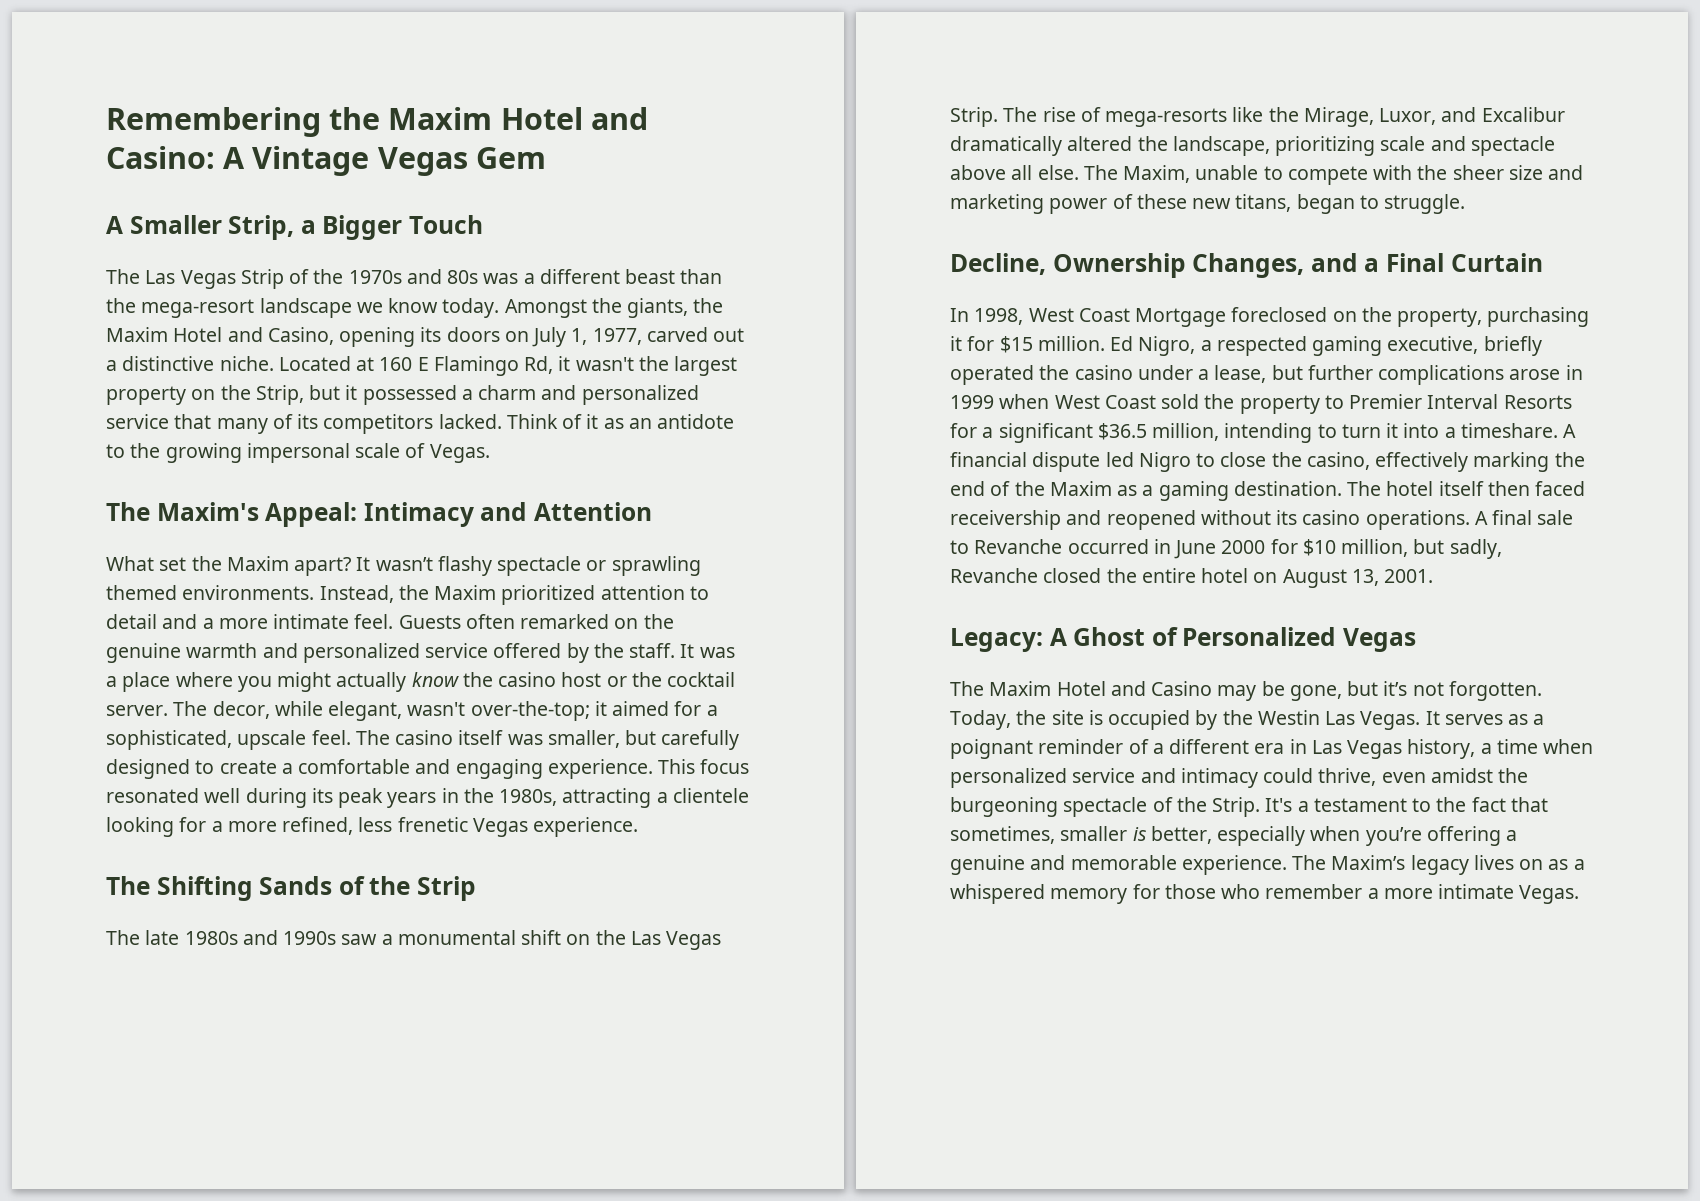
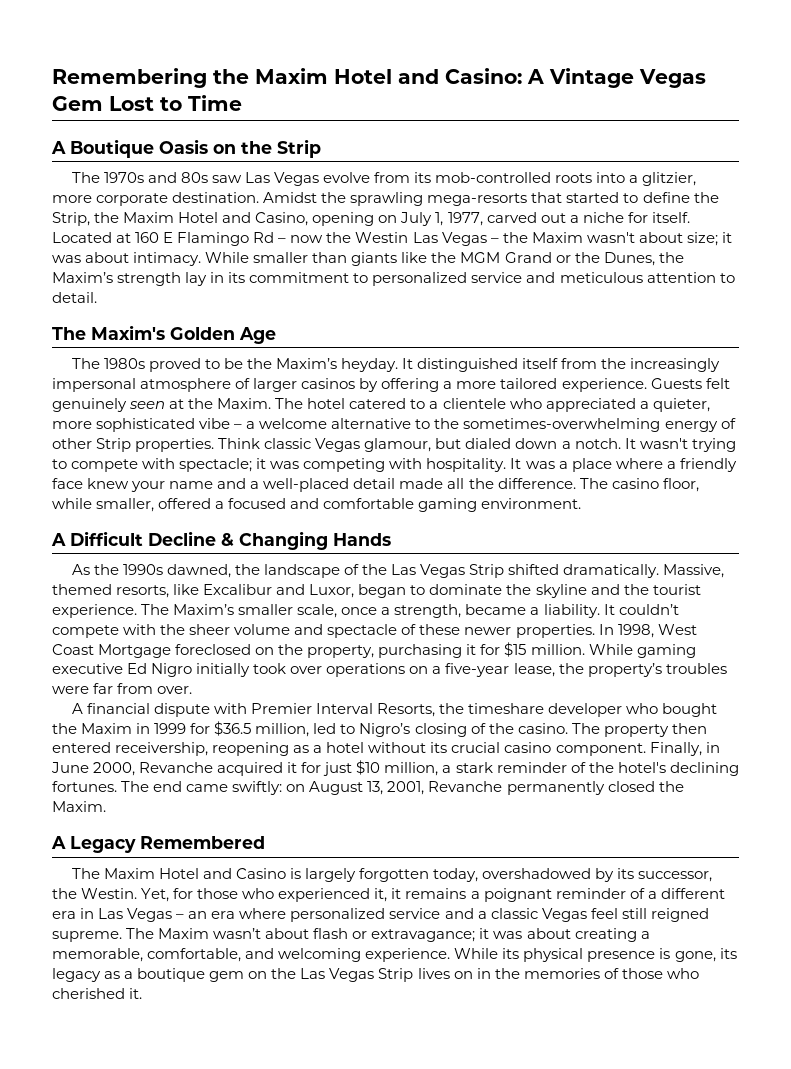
[106,215,484,240] [106,269,723,289] [106,298,689,318] // A Smaller Strip, a Bigger Touch // The Las Vegas Strip of the 1970s and 80s was a different beast than the mega-resort landscape we know today. Amongst the giants, -> [109,95,242,111] [51,139,321,158] [71,172,697,186] [52,192,719,206] [52,212,90,226] Lost to Time // A Boutique Oasis on the Strip // The 1970s and 80s saw Las Vegas evolve from its mob-controlled roots into a glitzier, more corporate destination. Amidst the sprawling mega-resorts that started to define the Strip,
[420,327,500,342] its doors -> (375, 219) none
[122,356,274,371] distinctive niche. -> [582,212,690,223] niche for itself.
[524,356,738,376] [106,385,699,405] [106,414,735,434] [106,443,490,463] [106,502,653,527] [106,556,701,576] [106,585,709,605] [106,614,674,629] [106,643,676,663] Rd, it wasn't the largest property on the Strip, but it possessed a charm and personalized service that many of its competitors lacked. Think of it as an antidote to the growing impersonal scale of Vegas. // The Maxim's Appeal: Intimacy and Attention // What set the Maxim apart? It wasn’t flashy spectacle or sprawling themed environments. Instead, the Maxim prioritized attention to detail and a more intimate feel. Guests often remarked on the genuine warmth and personalized service offered by the staff. -> [253,232,732,246] [52,252,684,266] [52,272,735,286] [52,292,97,303] [52,325,276,344] [71,358,721,372] [52,378,730,392] [52,398,710,412] [52,418,736,432] [52,438,736,452] [52,458,507,472] Rd – now the Westin Las Vegas – the Maxim wasn't about size; it was about intimacy. While smaller than giants like the MGM Grand or the Dunes, the Maxim’s strength lay in its commitment to personalized service and meticulous attention to detail. // The Maxim's Golden Age // The 1980s proved to be the Maxim’s heyday. It distinguished itself from the increasingly impersonal atmosphere of larger casinos by offering a more tailored experience. Guests felt genuinely seen at the Maxim. The hotel catered to a clientele who appreciated a quieter, more sophisticated vibe – a welcome alternative to the sometimes-overwhelming energy of other Strip properties. Think classic Vegas glamour, but dialed down a notch. It wasn't trying to compete with spectacle; it was competing with hospitality.
[237,672,736,692] [106,701,718,721] [106,730,740,750] [106,759,750,779] [106,788,749,808] [106,817,639,837] [106,876,477,901] [106,930,722,950] [950,107,1565,127] [950,136,1555,156] [950,165,1584,185] [950,194,1466,214] [950,253,1543,278] you might actually know the casino host or the cocktail server. The decor, while elegant, wasn't over-the-top; it aimed for a sophisticated, upscale feel. The casino itself was smaller, but carefully designed to create a comfortable and engaging experience. This focus resonated well during its peak years in the 1980s, attracting a clientele looking for a more refined, less frenetic Vegas experience. // The Shifting Sands of the Strip // The late 1980s and 1990s saw a monumental shift on the Las Vegas Strip. The rise of mega-resorts like the Mirage, Luxor, and Excalibur dramatically altered the landscape, prioritizing scale and spectacle above all else. The Maxim, unable to compete with the sheer size and marketing power of these new titans, began to struggle. // Decline, Ownership Changes, and a Final Curtain // -> [666,458,737,472] [52,478,699,492] [52,498,582,512] [51,531,391,550] [71,564,725,578] [52,584,701,598] [52,604,679,618] [52,624,595,638] a friendly face knew your name and a well-placed detail made all the difference. The casino floor, while smaller, offered a focused and comfortable gaming environment. // A Difficult Decline & Changing Hands // As the 1990s dawned, the landscape of the Las Vegas Strip shifted dramatically. Massive, themed resorts, like Excalibur and Luxor, began to dominate the skyline and the tourist experience. The Maxim’s smaller scale, once a strength, became a liability. It couldn’t compete with the sheer volume and spectacle of these newer properties.
[1110,336,1542,356] [950,365,1583,385] [950,394,1572,414] [950,423,1577,443] [950,452,1585,472] [950,481,1586,501] [950,510,1574,530] [950,539,1502,559] [950,568,1434,588] [950,627,1417,652] Ed Nigro, a respected gaming executive, briefly operated the casino under a lease, but further complications arose in 1999 when West Coast sold the property to Premier Interval Resorts for a significant $36.5 million, intending to turn it into a timeshare. A financial dispute led Nigro to close the casino, effectively marking the end of the Maxim as a gaming destination. The hotel itself then faced receivership and reopened without its casino operations. A final sale to Revanche occurred in June 2000 for $10 million, but sadly, Revanche closed the entire hotel on August 13, 2001. // Legacy: A Ghost of Personalized Vegas -> [588,644,696,658] [52,663,727,677] [52,683,193,694] [71,703,718,717] [52,721,707,737] [52,742,720,756] [51,760,739,776] [52,781,684,795] [52,801,106,812] [51,836,265,853] While gaming executive Ed Nigro initially took over operations on a five-year lease, the property’s troubles were far from over. // A financial dispute with Premier Interval Resorts, the timeshare developer who bought the Maxim in 1999 for $36.5 million, led to Nigro’s closing of the casino. The property then entered receivership, reopening as a hotel without its crucial casino component. Finally, in June 2000, Revanche acquired it for just $10 million, a stark reminder of the hotel's declining fortunes. The end came swiftly: on August 13, 2001, Revanche permanently closed the Maxim. // A Legacy Remembered
[1217,681,1542,701] [950,710,1529,730] may be gone, but it’s not forgotten. Today, the site is occupied by the Westin Las Vegas. It serves as -> [289,868,713,882] [52,888,467,902] is largely forgotten today, overshadowed by its successor, the Westin. Yet, for those who experienced it, it remains
[1407,739,1594,759] [950,768,1529,788] [950,797,1548,817] [950,826,1518,846] [950,855,1585,875] [950,884,1580,904] history, a time when personalized service and intimacy could thrive, even amidst the burgeoning spectacle of the Strip. It's a testament to the fact that sometimes, smaller is better, especially when you’re offering a genuine and memorable experience. The Maxim’s legacy lives on as a whispered memory for those who remember a more intimate Vegas. -> [176,908,709,922] [52,928,650,942] [52,948,737,962] [52,968,699,982] [52,988,143,999] – an era where personalized service and a classic Vegas feel still reigned supreme. The Maxim wasn’t about flash or extravagance; it was about creating a memorable, comfortable, and welcoming experience. While its physical presence is gone, its legacy as a boutique gem on the Las Vegas Strip lives on in the memories of those who cherished it.

